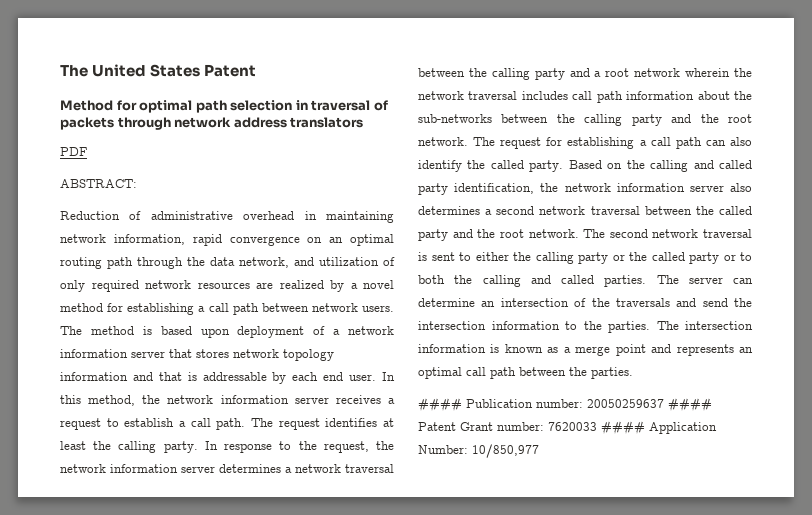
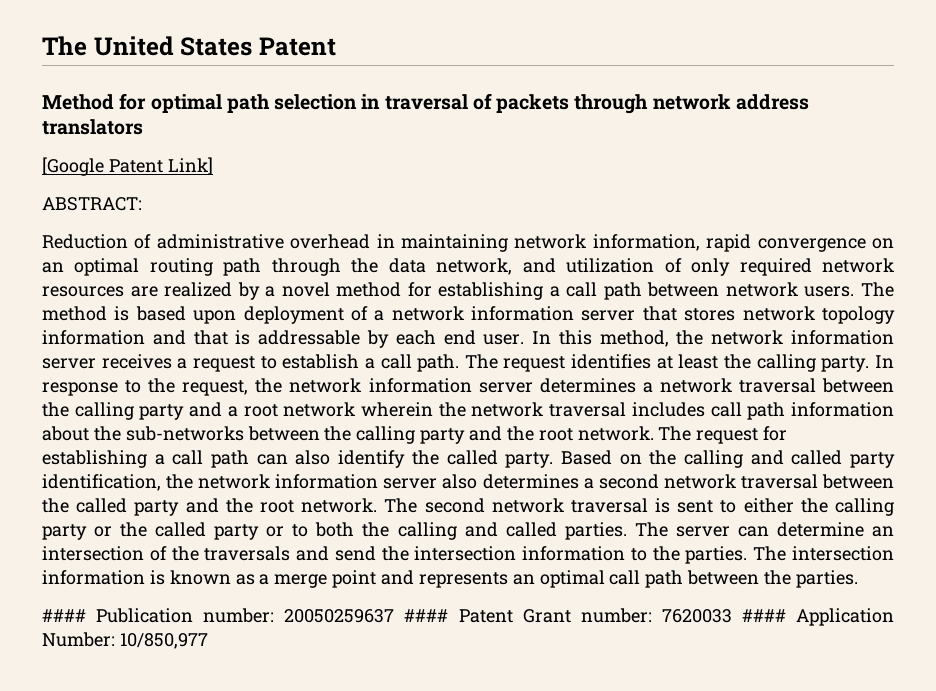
[60,147,87,156] PDF -> [42,157,213,176] [Google Patent Link]

